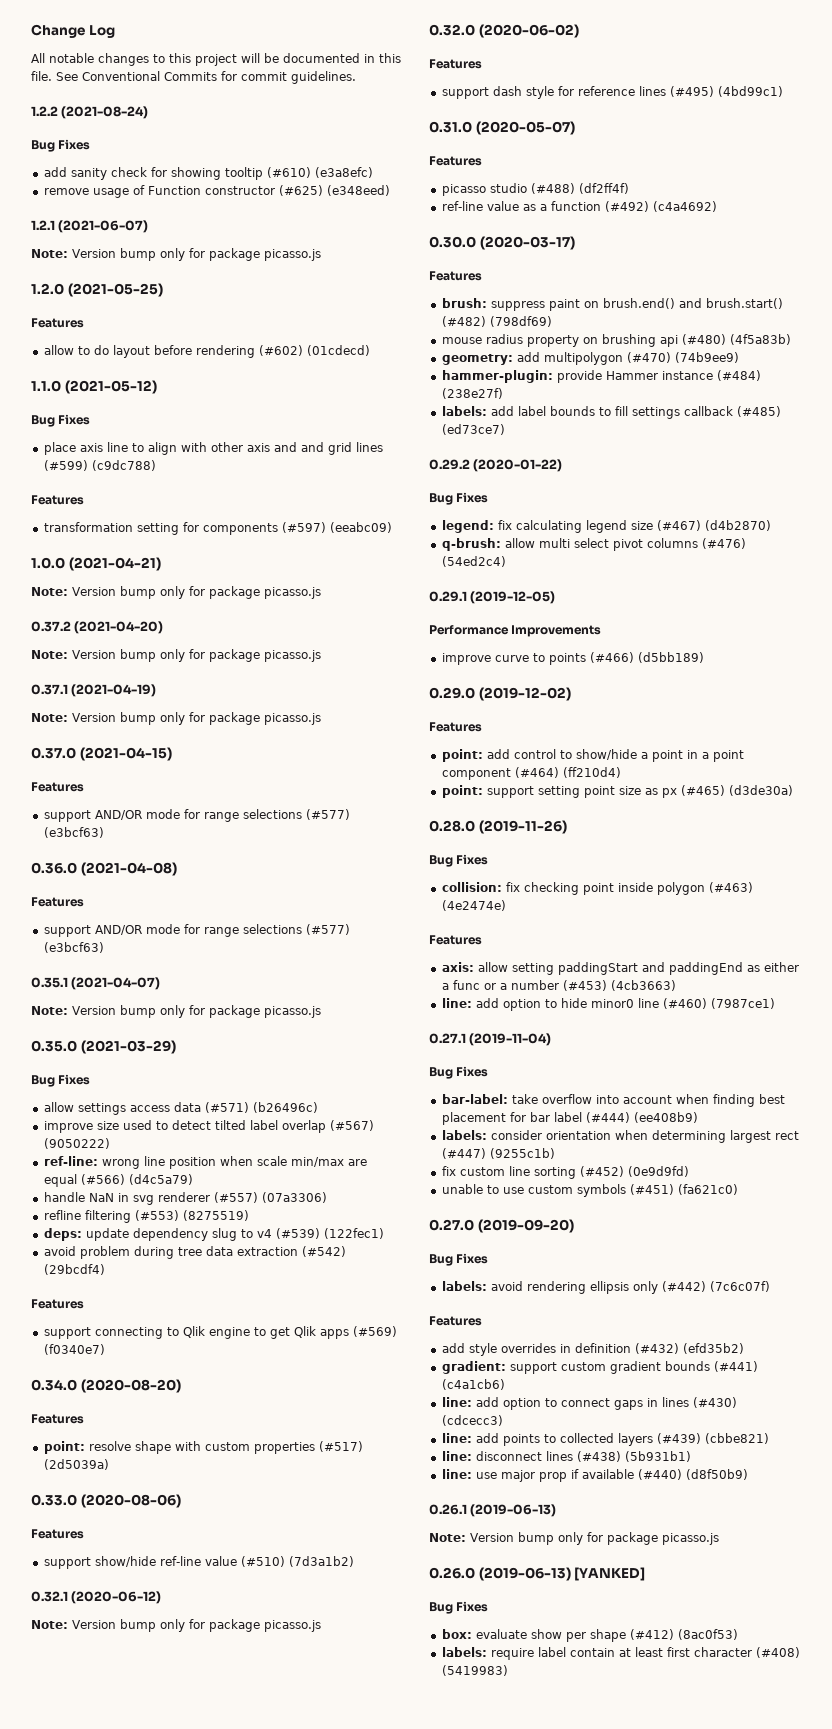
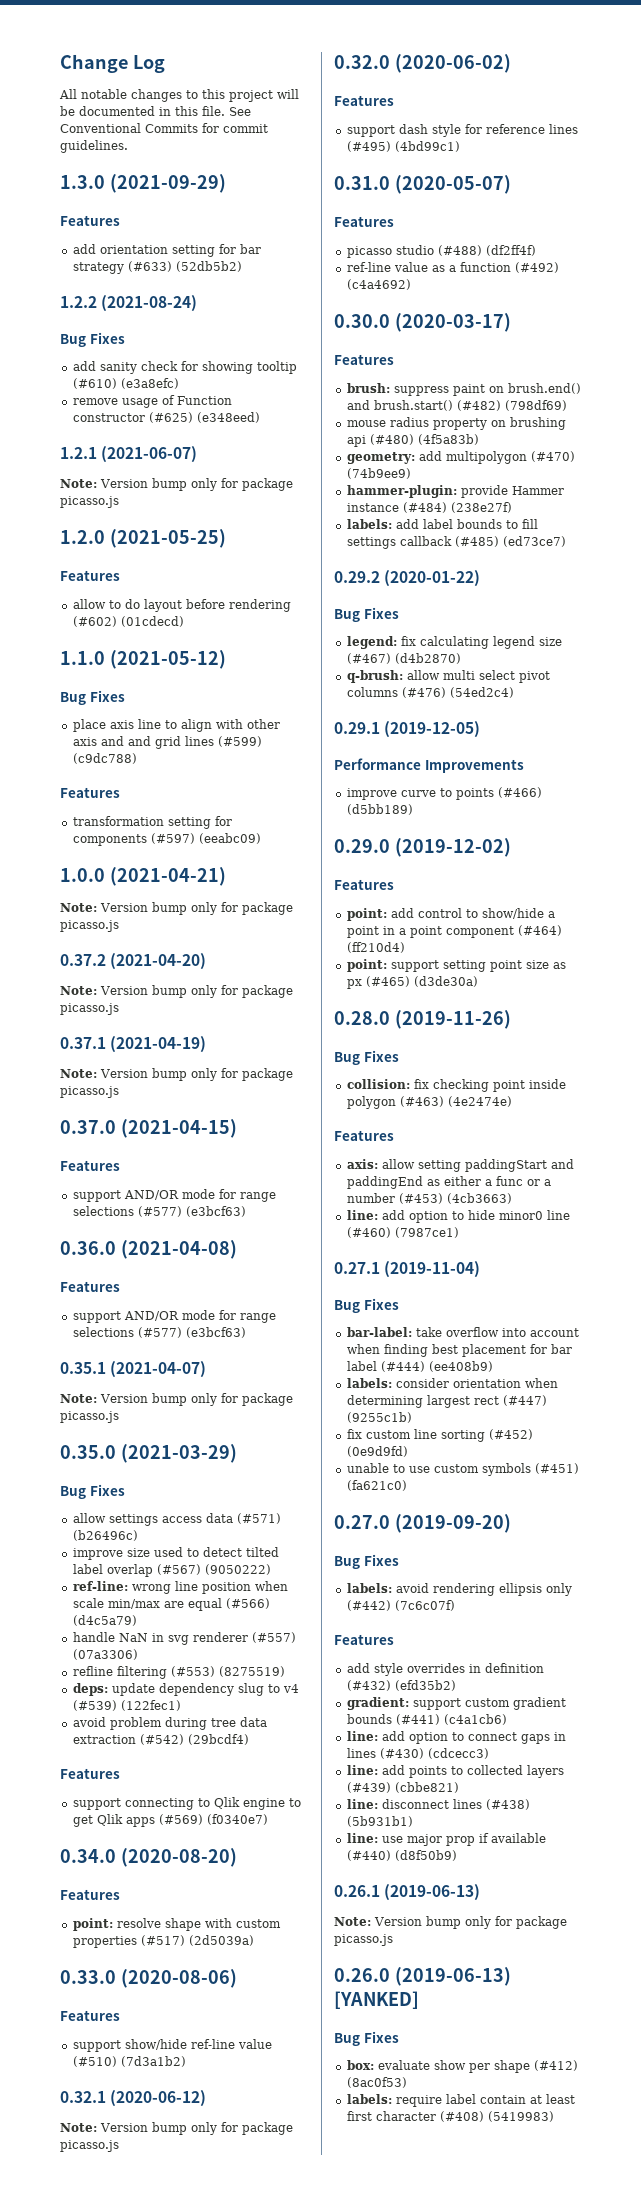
(356, 77) none -> [60,174,226,193] [60,215,120,226] [72,244,261,257] [72,261,242,274] // 1.3.0 (2021-09-29) // Features // add orientation setting for bar strategy (#633) (52db5b2)

